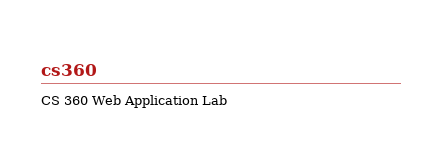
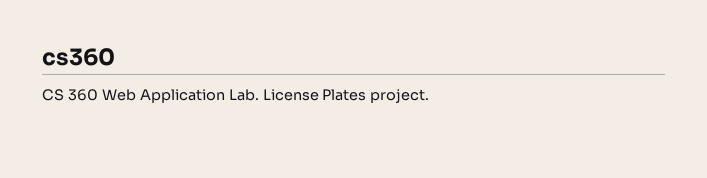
[201,95,227,105] Lab -> [228,89,430,103] Lab. License Plates project.

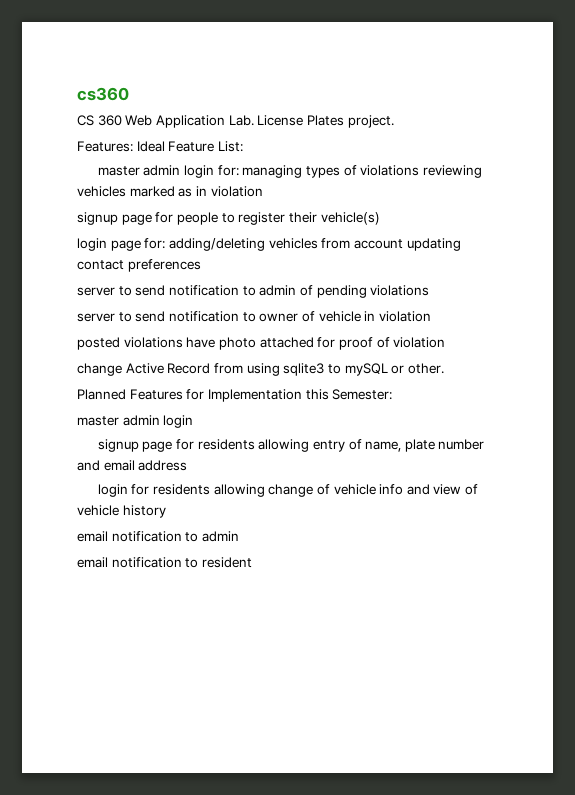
(430, 96) none -> [77,141,243,152] [97,165,482,178] [77,186,263,197] [77,212,380,225] [77,238,461,251] [77,259,201,272] [77,285,430,298] [77,311,431,322] [77,337,446,350] [77,363,444,376] [77,389,393,402] [77,415,194,428] [97,439,485,452] [77,460,188,471] [97,484,479,497] [77,505,166,518] [77,531,239,542] [77,557,252,568] // Features: Ideal Feature List: // master admin login for: managing types of violations reviewing vehicles marked as in violation // signup page for people to register their vehicle(s) // login page for: adding/deleting vehicles from account updating contact preferences // server to send notification to admin of pending violations // server to send notification to owner of vehicle in violation // posted violations have photo attached for proof of violation // change Active Record from using sqlite3 to mySQL or other. // Planned Features for Implementation this Semester: // master admin login // signup page for residents allowing entry of name, plate number and email address // login for residents allowing change of vehicle info and view of vehicle history // email notification to admin // email notification to resident

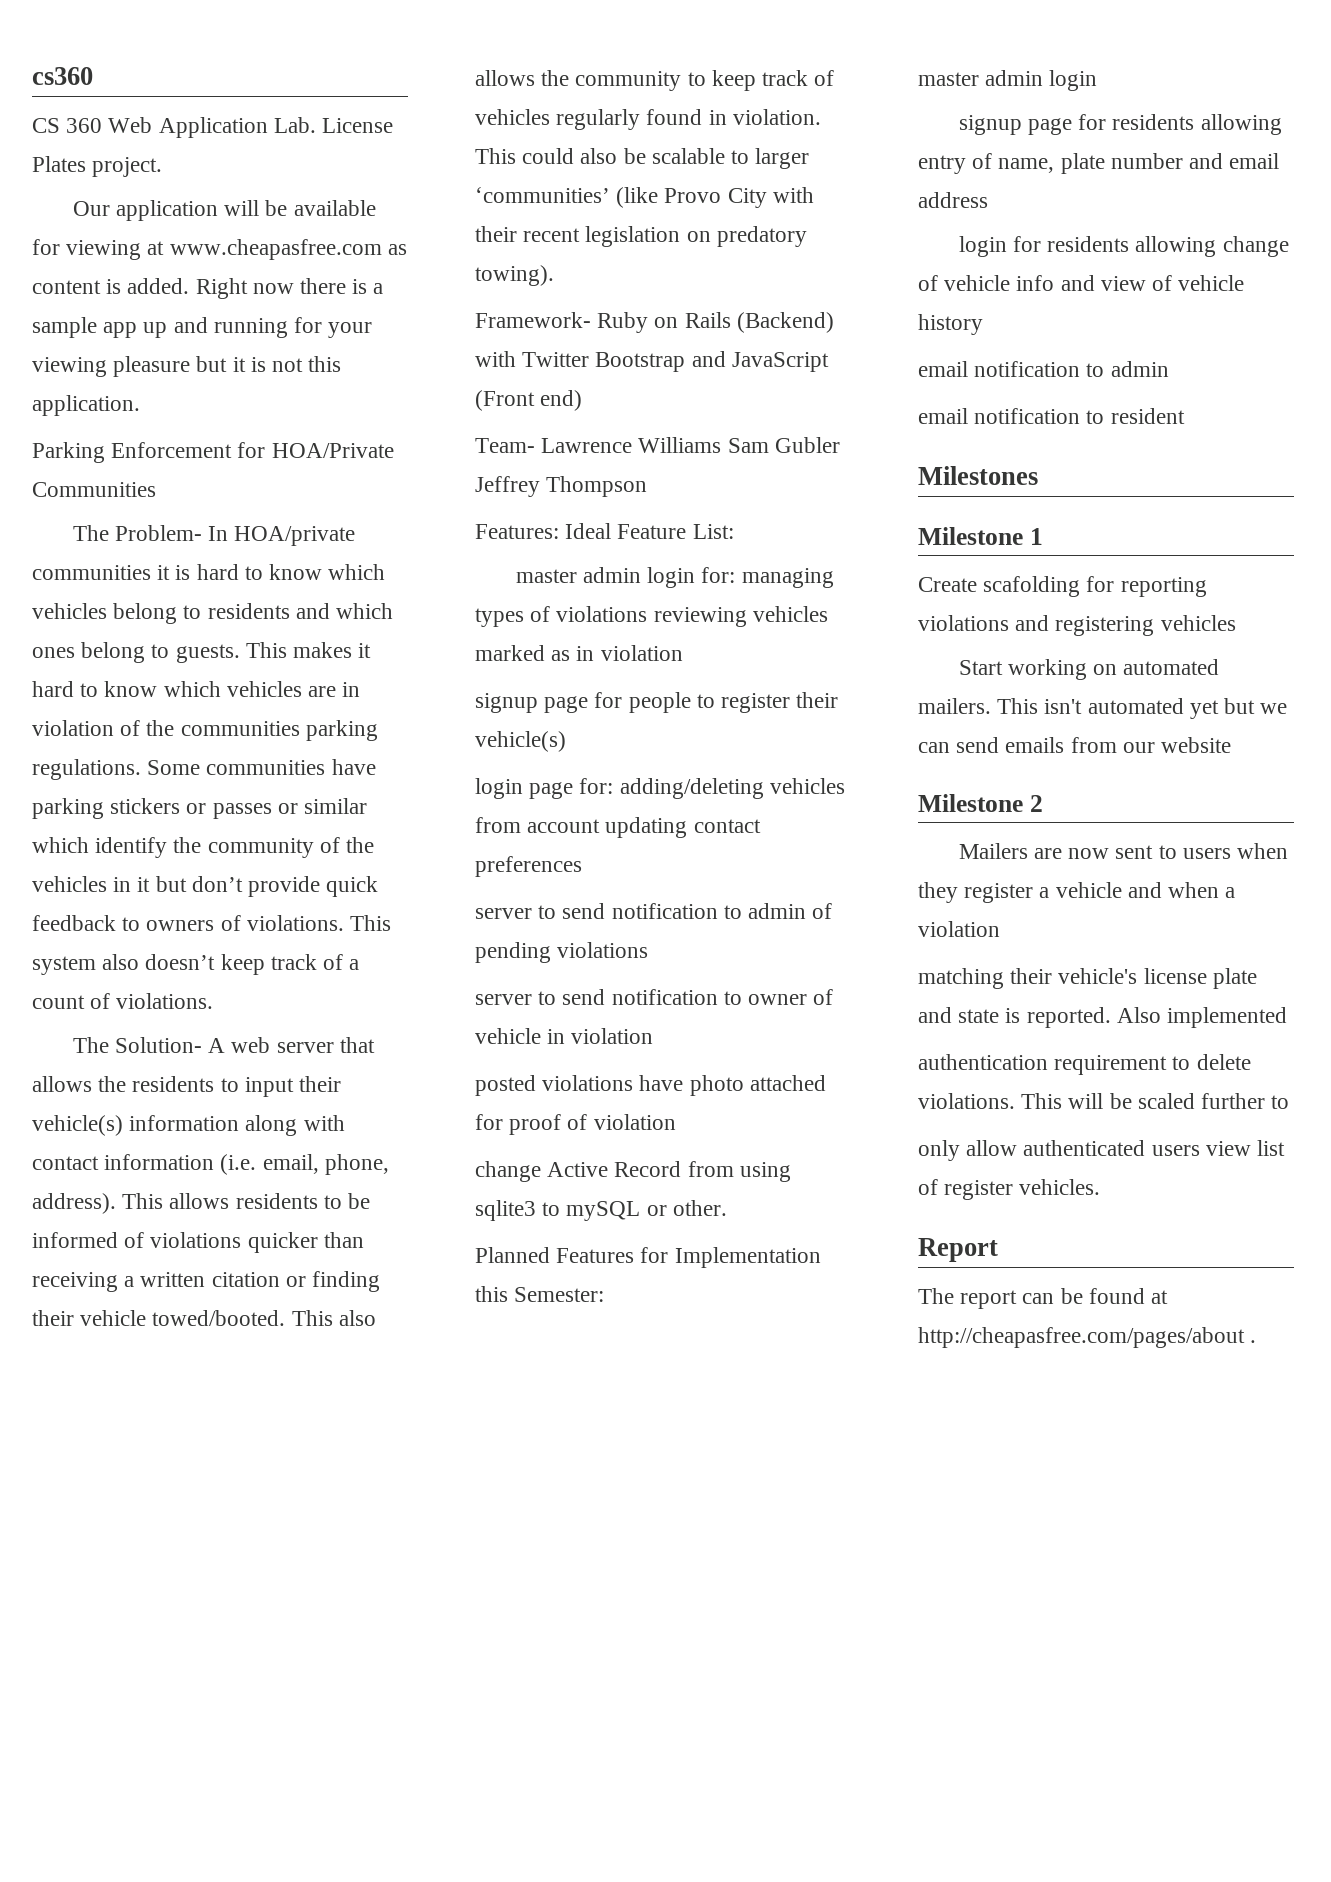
(394, 121) none -> [72,200,376,221] [32,239,407,260] [32,278,384,299] [32,317,373,338] [32,356,342,377] [32,395,140,416] [32,442,394,463] [32,482,156,497] [72,525,356,546] [32,564,386,580] [32,603,394,624] [32,642,372,663] [32,681,361,697] [32,720,378,741] [32,759,376,780] [32,798,368,819] [32,837,375,858] [32,876,379,897] [32,915,392,931] [32,954,360,975] [32,993,214,1009] [72,1037,375,1053] [32,1076,342,1097] [32,1115,345,1136] [32,1154,389,1175] [32,1193,371,1214] [32,1232,364,1253] [32,1271,381,1292] [32,1310,376,1326] [475,70,835,91] [475,109,821,130] [475,148,810,169] [475,187,814,208] [475,226,807,247] [475,265,554,286] [475,312,834,333] [475,351,829,372] [475,390,583,411] [475,437,840,453] [475,476,648,497] // Our application will be available for viewing at www.cheapasfree.com as content is added. Right now there is a sample app up and running for your viewing pleasure but it is not this application. // Parking Enforcement for HOA/Private Communities // The Problem- In HOA/private communities it is hard to know which vehicles belong to residents and which ones belong to guests. This makes it hard to know which vehicles are in violation of the communities parking regulations. Some communities have parking stickers or passes or similar which identify the community of the vehicles in it but don’t provide quick feedback to owners of violations. This system also doesn’t keep track of a count of violations. // The Solution- A web server that allows the residents to input their vehicle(s) information along with contact information (i.e. email, phone, address). This allows residents to be informed of violations quicker than receiving a written citation or finding their vehicle towed/booted. This also allows the community to keep track of vehicles regularly found in violation. This could also be scalable to larger ‘communities’ (like Provo City with their recent legislation on predatory towing). // Framework- Ruby on Rails (Backend) with Twitter Bootstrap and JavaScript (Front end) // Team- Lawrence Williams Sam Gubler Jeffrey Thompson
(252, 562) none -> [918,466,1038,485] [918,527,1043,545] [918,576,1207,597] [918,615,1236,636] [958,659,1220,680] [918,698,1288,719] [918,737,1232,753] [918,794,1043,812] [958,843,1289,859] [918,882,1236,903] [918,921,1000,937] [918,968,1257,989] [918,1007,1288,1028] [918,1054,1251,1075] [918,1093,1290,1109] [918,1140,1286,1161] [918,1179,1101,1200] [918,1238,998,1262] [918,1288,1169,1309] [918,1327,1257,1348] // Milestones // Milestone 1 // Create scafolding for reporting violations and registering vehicles // Start working on automated mailers. This isn't automated yet but we can send emails from our website // Milestone 2 // Mailers are now sent to users when they register a vehicle and when a violation // matching their vehicle's license plate and state is reported. Also implemented // authentication requirement to delete violations. This will be scaled further to // only allow authenticated users view list of register vehicles. // Report // The report can be found at http://cheapasfree.com/pages/about .

